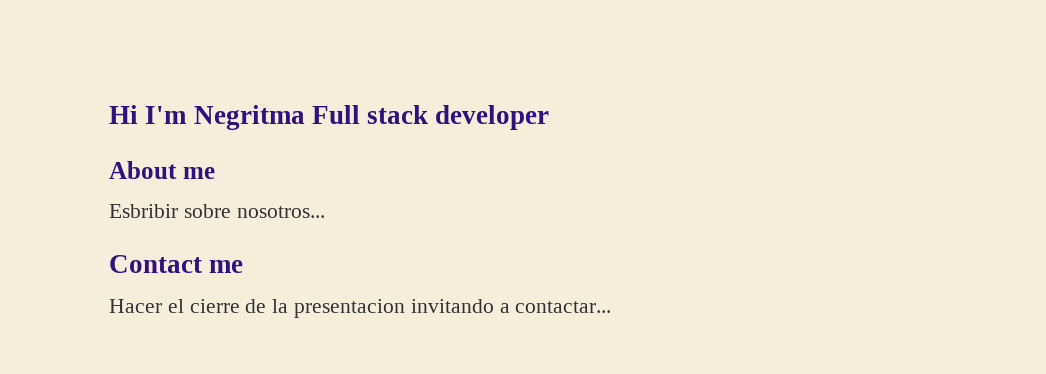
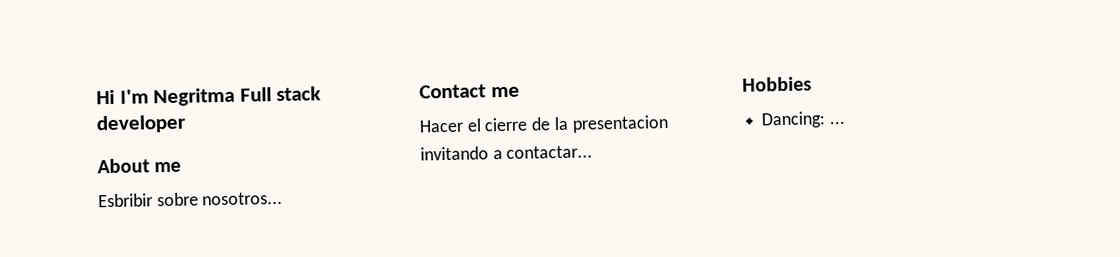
(612, 307) none -> [742,76,812,92] [761,111,845,129] // Hobbies // Dancing: ...

